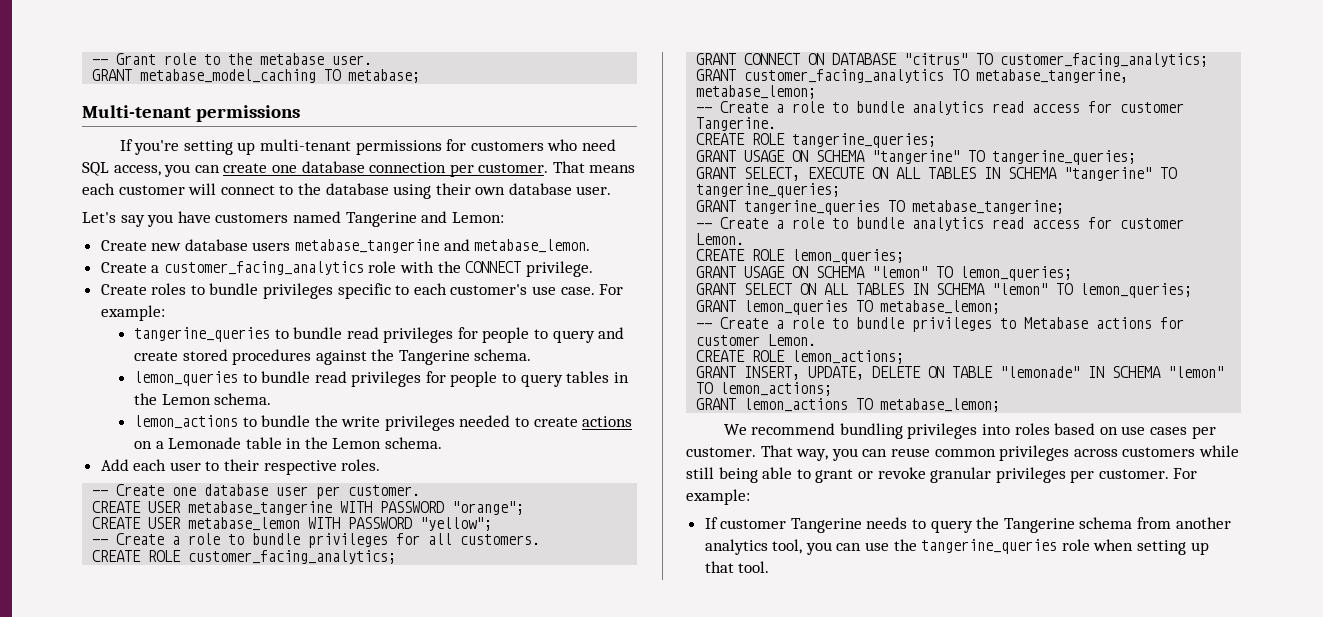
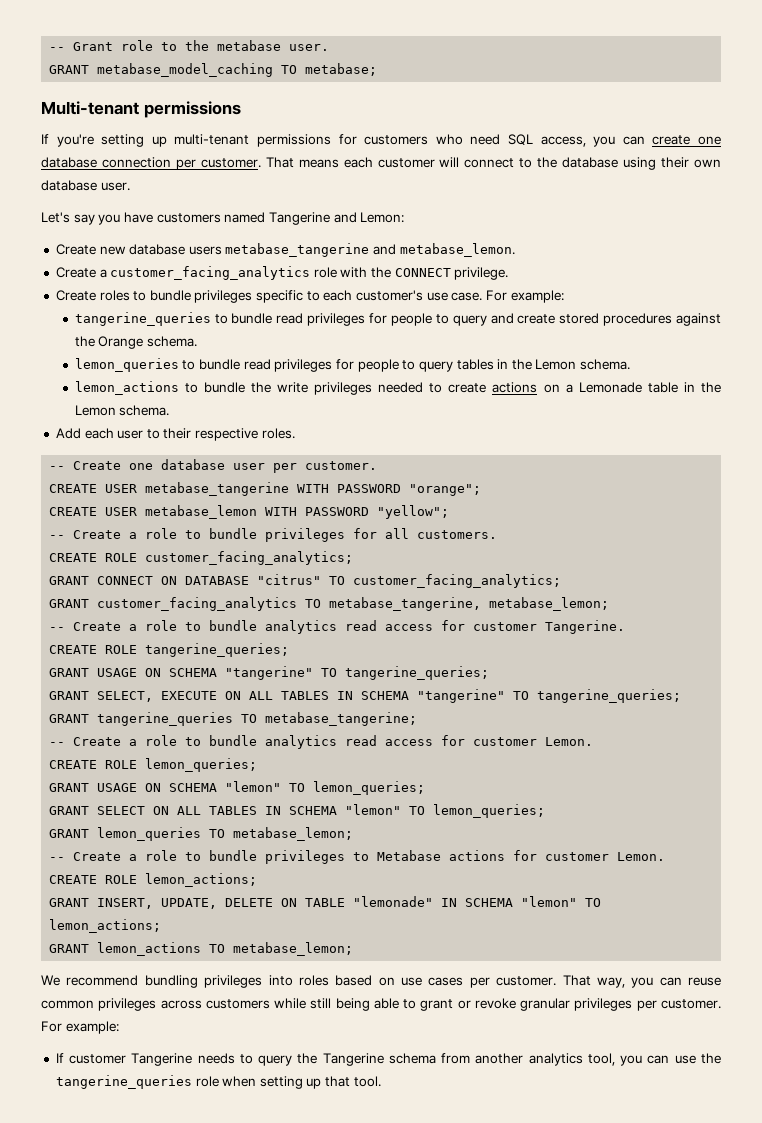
[398,350,470,365] Tangerine -> [98,336,144,349] Orange

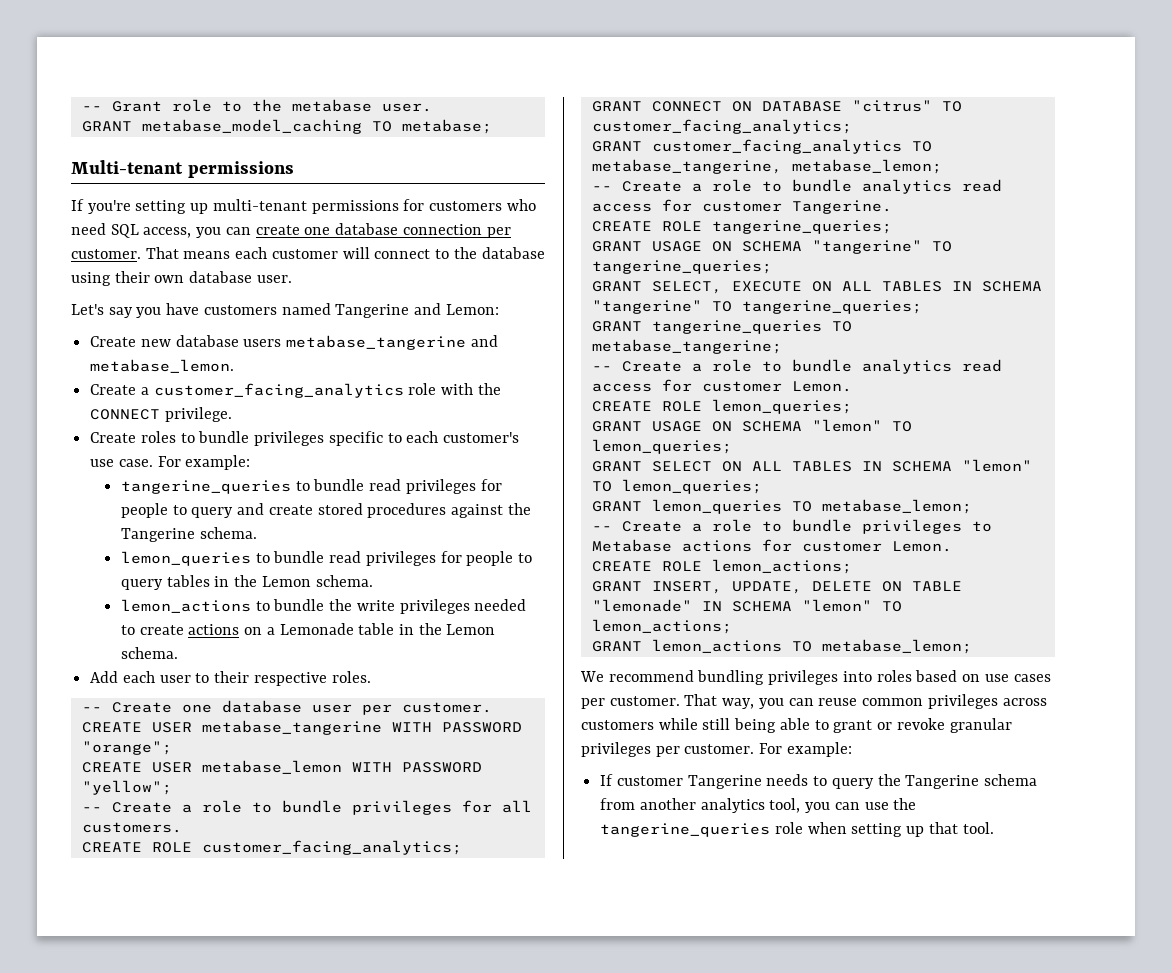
[98,336,144,349] Orange -> [120,528,195,542] Tangerine

